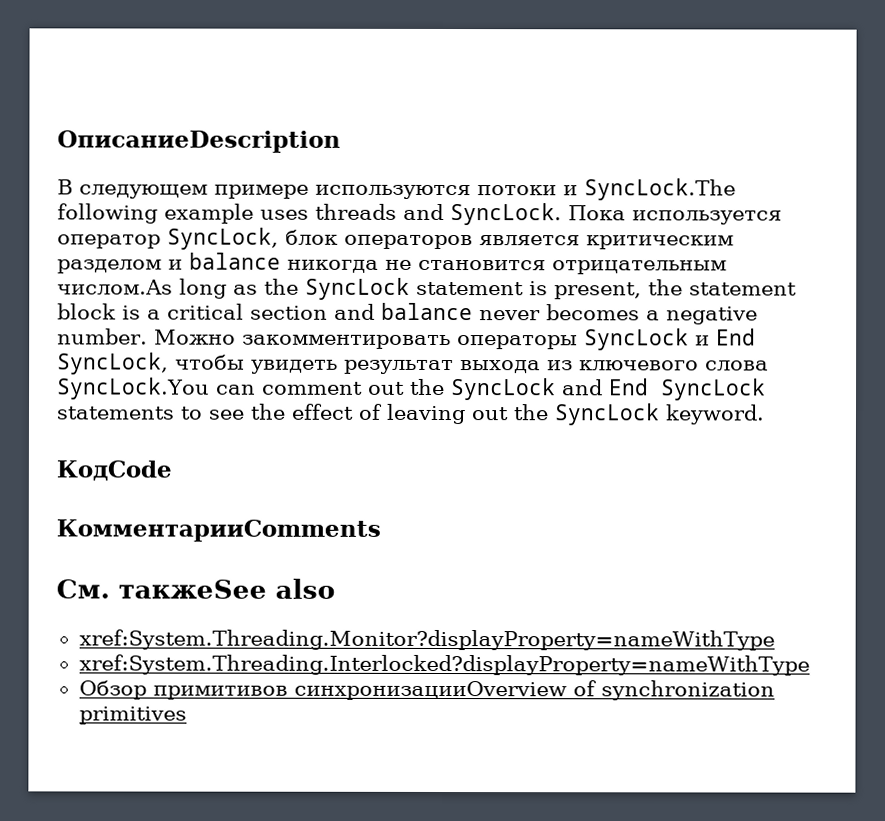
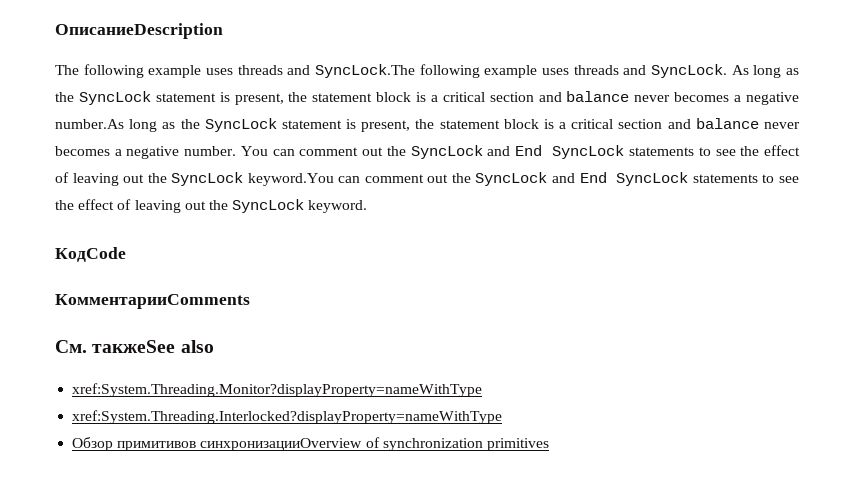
[57,179,578,200] В следующем примере используются потоки и -> [55,64,311,78] The following example uses threads and
[568,205,782,225] [57,227,734,250] [57,252,727,275] [57,279,173,295] Пока используется оператор SyncLock, блок операторов является критическим разделом и balance никогда не становится отрицательным числом.As -> [731,65,799,78] [55,91,799,105] [55,119,124,129] As long as the SyncLock statement is present, the statement block is a critical section and balance never becomes a negative number.As
[153,328,756,351] [57,352,769,375] [57,377,210,400] Можно закомментировать операторы SyncLock и End SyncLock, чтобы увидеть результат выхода из ключевого слова SyncLock.You -> [240,145,800,159] [55,172,334,186] You can comment out the SyncLock and End SyncLock statements to see the effect of leaving out the SyncLock keyword.You

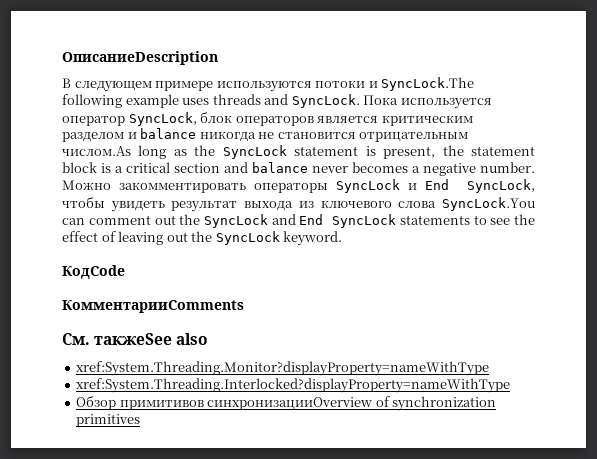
[55,64,311,78] The following example uses threads and -> [62,78,378,92] В следующем примере используются потоки и
[731,65,799,78] [55,91,799,105] [55,119,124,129] As long as the SyncLock statement is present, the statement block is a critical section and balance never becomes a negative number.As -> [363,95,492,109] [62,111,473,126] [62,128,469,142] [62,146,131,156] Пока используется оператор SyncLock, блок операторов является критическим разделом и balance никогда не становится отрицательным числом.As
[240,145,800,159] [55,172,334,186] You can comment out the SyncLock and End SyncLock statements to see the effect of leaving out the SyncLock keyword.You -> [62,179,535,193] [62,196,535,212] Можно закомментировать операторы SyncLock и End SyncLock, чтобы увидеть результат выхода из ключевого слова SyncLock.You

